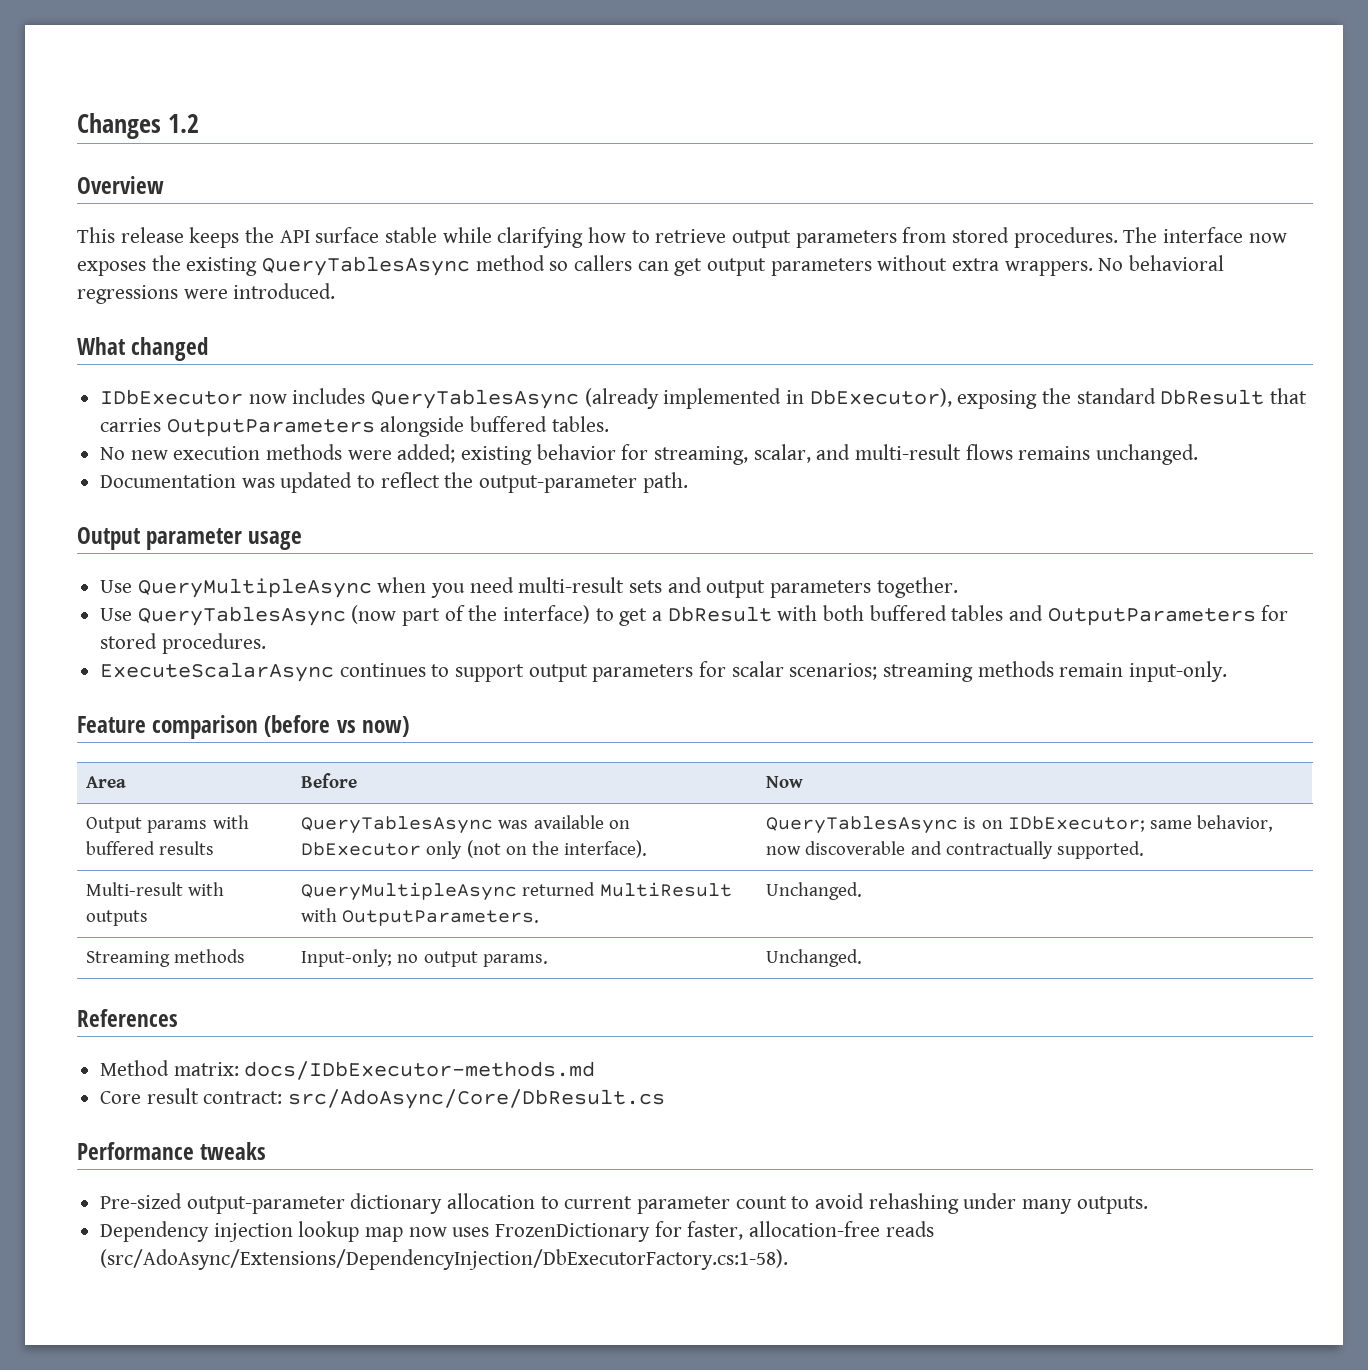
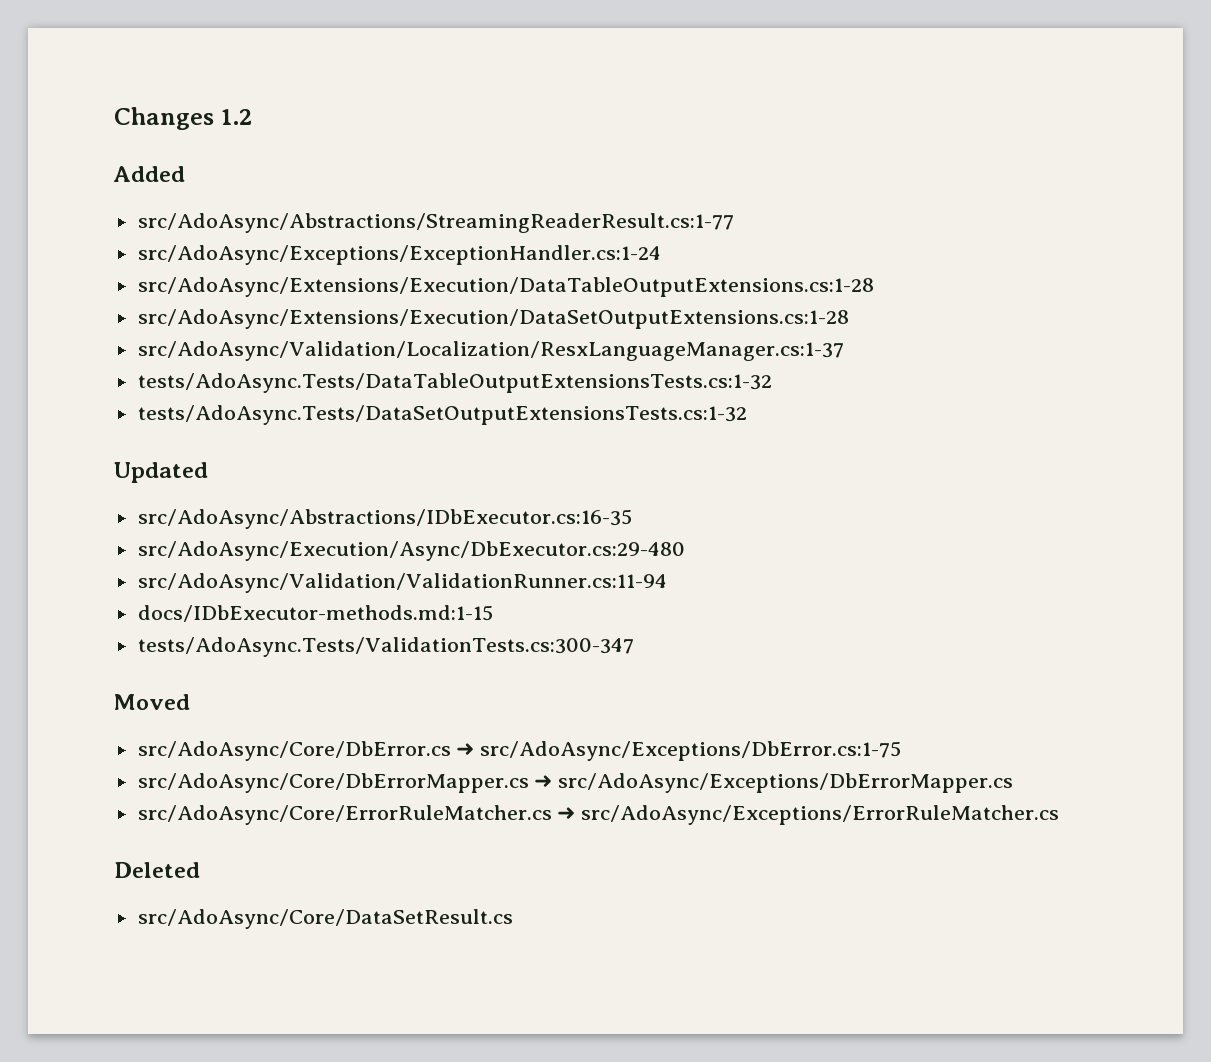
[77,176,164,194] [77,227,1287,248] [77,255,1225,276] [77,283,336,304] [77,337,209,361] [100,388,1308,409] [100,416,609,437] [100,444,1199,465] [100,472,688,493] [77,527,303,550] [100,577,958,598] [100,605,1289,626] [100,633,266,654] [100,661,1228,682] [77,715,409,739] [86,776,127,788] [301,773,358,788] [766,776,804,788] [86,815,249,833] [86,841,215,855] [301,815,630,834] [301,840,648,859] [766,815,1274,834] [766,841,1144,859] [86,882,225,896] [86,910,149,926] [301,882,732,901] [301,908,540,926] [766,882,863,900] [86,949,246,967] [301,949,548,967] [766,949,863,967] [77,1009,178,1027] [100,1060,596,1080] [100,1088,666,1109] [77,1142,267,1160] [100,1193,1148,1214] [100,1221,934,1242] [100,1249,789,1270] Overview // This release keeps the API surface stable while clarifying how to retrieve output parameters from stored procedures. The interface now exposes the existing QueryTablesAsync method so callers can get output parameters without extra wrappers. No behavioral regressions were introduced. // What changed // IDbExecutor now includes QueryTablesAsync (already implemented in DbExecutor), exposing the standard DbResult that carries OutputParameters alongside buffered tables. // No new execution methods were added; existing behavior for streaming, scalar, and multi-result flows remains unchanged. // Documentation was updated to reflect the output-parameter path. // Output parameter usage // Use QueryMultipleAsync when you need multi-result sets and output parameters together. // Use QueryTablesAsync (now part of the interface) to get a DbResult with both buffered tables and OutputParameters for stored procedures. // ExecuteScalarAsync continues to support output parameters for scalar scenarios; streaming methods remain input-only. // Feature comparison (before vs now) // Area | Before | Now // Output params with buffered results | QueryTablesAsync was available on DbExecutor only (not on the interface). | QueryTablesAsync is on IDbExecutor; same behavior, now discoverable and contractually supported. // Multi-result with outputs | QueryMultipleAsync returned MultiResult with OutputParameters. | Unchanged. // Streaming methods | Input-only; no output params. | Unchanged. // References // Method matrix: docs/IDbExecutor-methods.md // Core result contract: src/AdoAsync/Core/DbResult.cs // Performance tweaks // Pre-sized output-parameter dictionary allocation to current parameter count to avoid rehashing under many outputs. // Dependency injection lookup map now uses FrozenDictionary for faster, allocation-free reads (src/AdoAsync/Extensions/DependencyInjection/DbExecutorFactory.cs:1-58). -> [113,166,185,182] [137,213,734,233] [137,245,661,265] [137,277,874,297] [137,309,849,329] [137,341,844,361] [137,373,772,393] [137,405,747,425] [114,462,208,483] [137,509,632,529] [137,541,685,561] [137,573,667,593] [137,605,493,622] [137,637,634,657] [114,694,190,710] [137,741,902,761] [137,773,1014,793] [137,805,1060,825] [114,862,200,878] [137,909,513,929] Added // src/AdoAsync/Abstractions/StreamingReaderResult.cs:1-77 // src/AdoAsync/Exceptions/ExceptionHandler.cs:1-24 // src/AdoAsync/Extensions/Execution/DataTableOutputExtensions.cs:1-28 // src/AdoAsync/Extensions/Execution/DataSetOutputExtensions.cs:1-28 // src/AdoAsync/Validation/Localization/ResxLanguageManager.cs:1-37 // tests/AdoAsync.Tests/DataTableOutputExtensionsTests.cs:1-32 // tests/AdoAsync.Tests/DataSetOutputExtensionsTests.cs:1-32 // Updated // src/AdoAsync/Abstractions/IDbExecutor.cs:16-35 // src/AdoAsync/Execution/Async/DbExecutor.cs:29-480 // src/AdoAsync/Validation/ValidationRunner.cs:11-94 // docs/IDbExecutor-methods.md:1-15 // tests/AdoAsync.Tests/ValidationTests.cs:300-347 // Moved // src/AdoAsync/Core/DbError.cs ➜ src/AdoAsync/Exceptions/DbError.cs:1-75 // src/AdoAsync/Core/DbErrorMapper.cs ➜ src/AdoAsync/Exceptions/DbErrorMapper.cs // src/AdoAsync/Core/ErrorRuleMatcher.cs ➜ src/AdoAsync/Exceptions/ErrorRuleMatcher.cs // Deleted // src/AdoAsync/Core/DataSetResult.cs

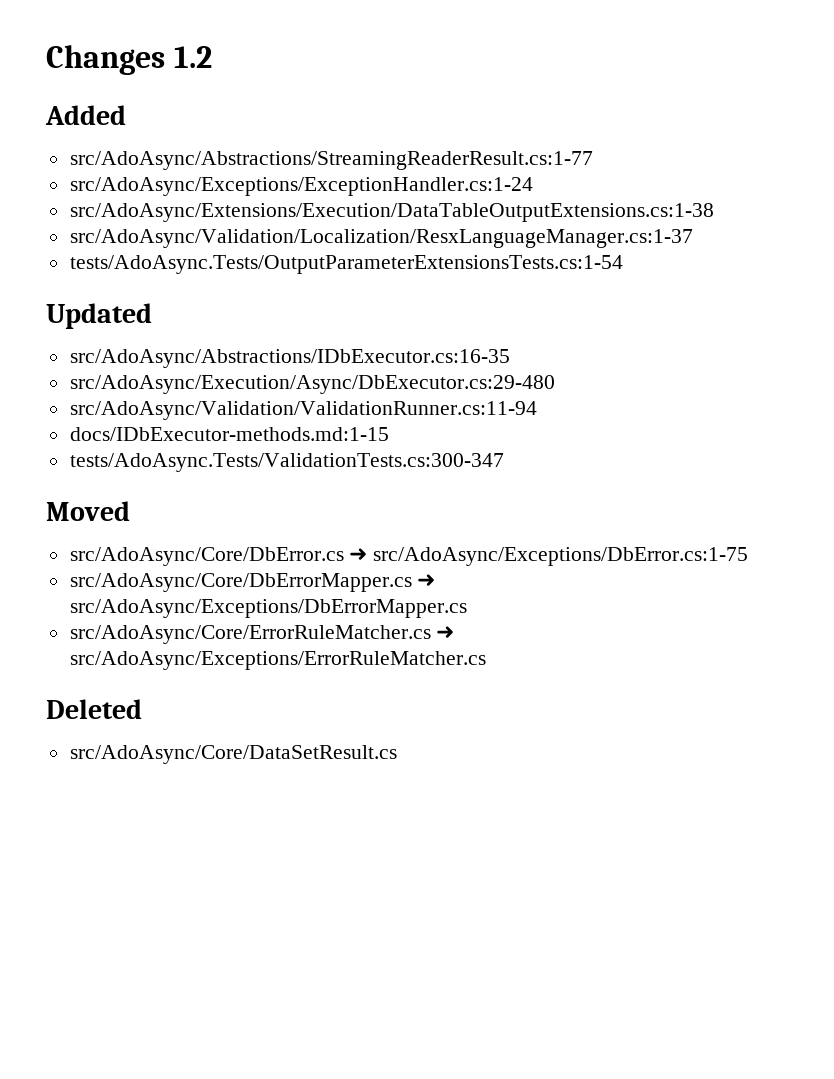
[137,277,874,297] [137,309,849,329] src/AdoAsync/Extensions/Execution/DataTableOutputExtensions.cs:1-28 // src/AdoAsync/Extensions/Execution/DataSetOutputExtensions.cs:1-28 -> [69,203,714,222] src/AdoAsync/Extensions/Execution/DataTableOutputExtensions.cs:1-38
[137,373,772,393] [137,405,747,425] tests/AdoAsync.Tests/DataTableOutputExtensionsTests.cs:1-32 // tests/AdoAsync.Tests/DataSetOutputExtensionsTests.cs:1-32 -> [69,255,623,274] tests/AdoAsync.Tests/OutputParameterExtensionsTests.cs:1-54

